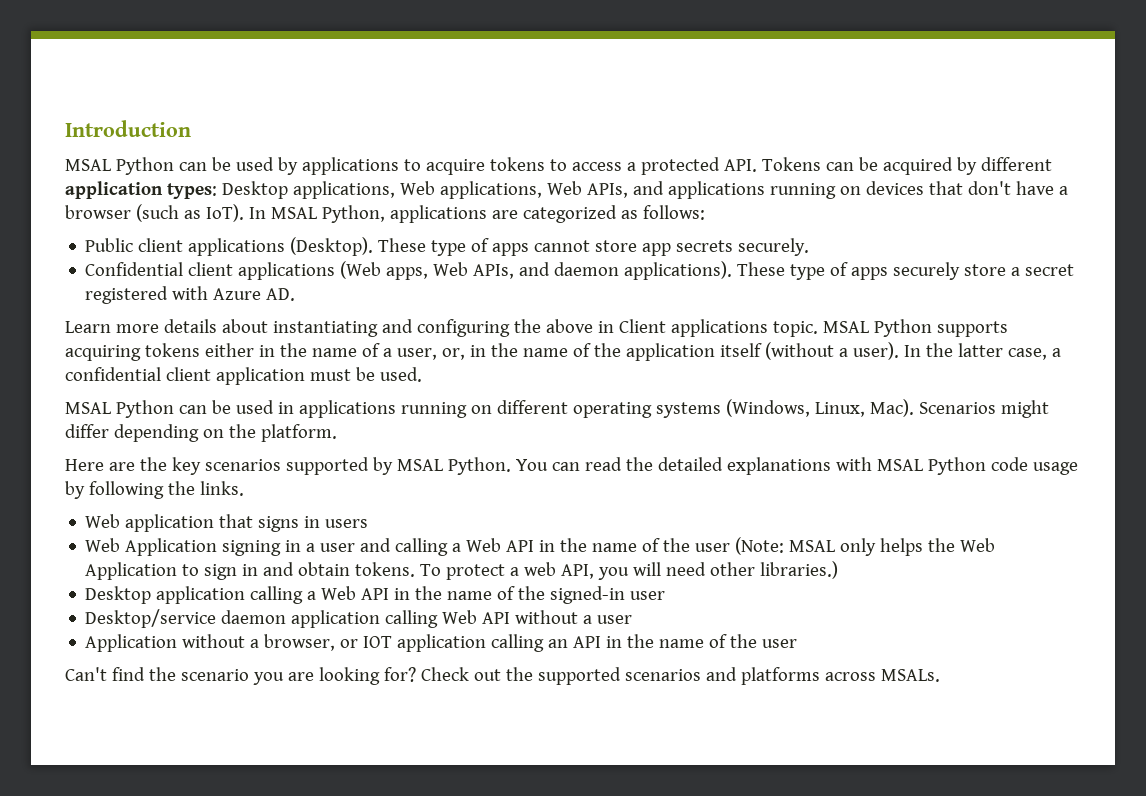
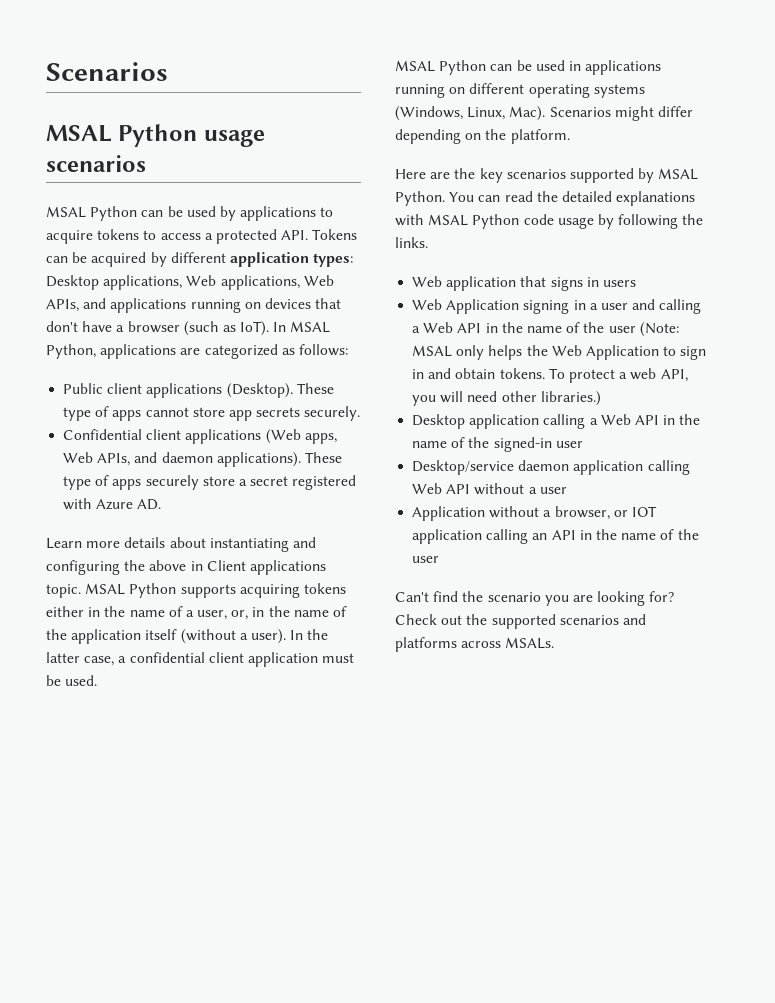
[65,120,191,137] Introduction -> [46,62,168,81] [46,124,265,147] [46,155,146,172] Scenarios // MSAL Python usage scenarios

